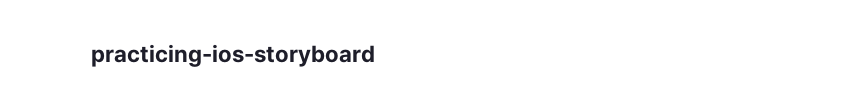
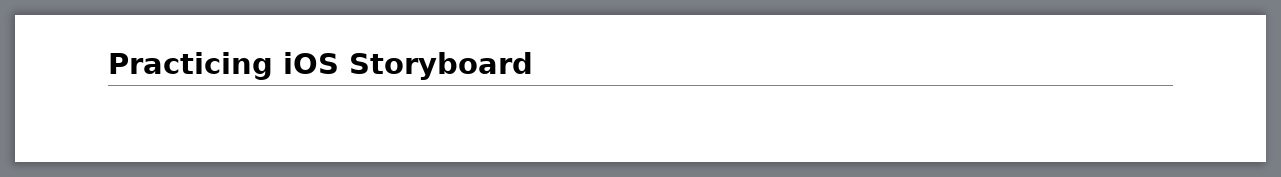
[91,44,375,67] practicing-ios-storyboard -> [108,52,533,80] Practicing iOS Storyboard

